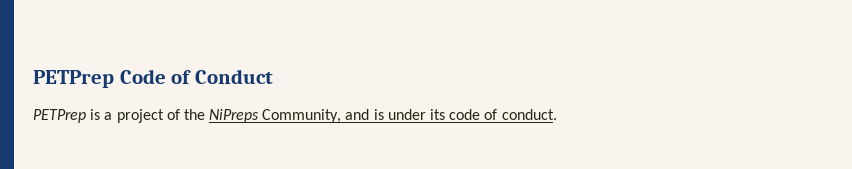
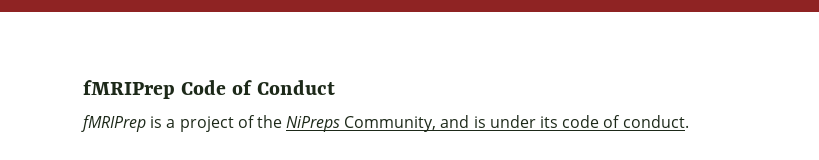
[33,70,114,88] PETPrep -> [83,80,175,99] fMRIPrep
[33,109,86,123] PETPrep -> [81,115,146,132] fMRIPrep

